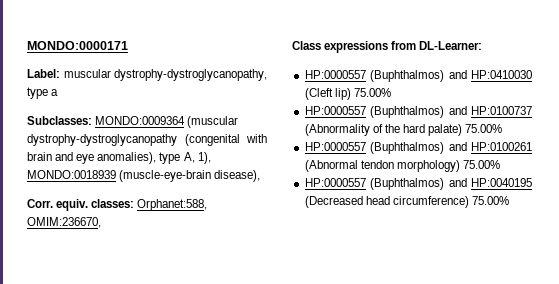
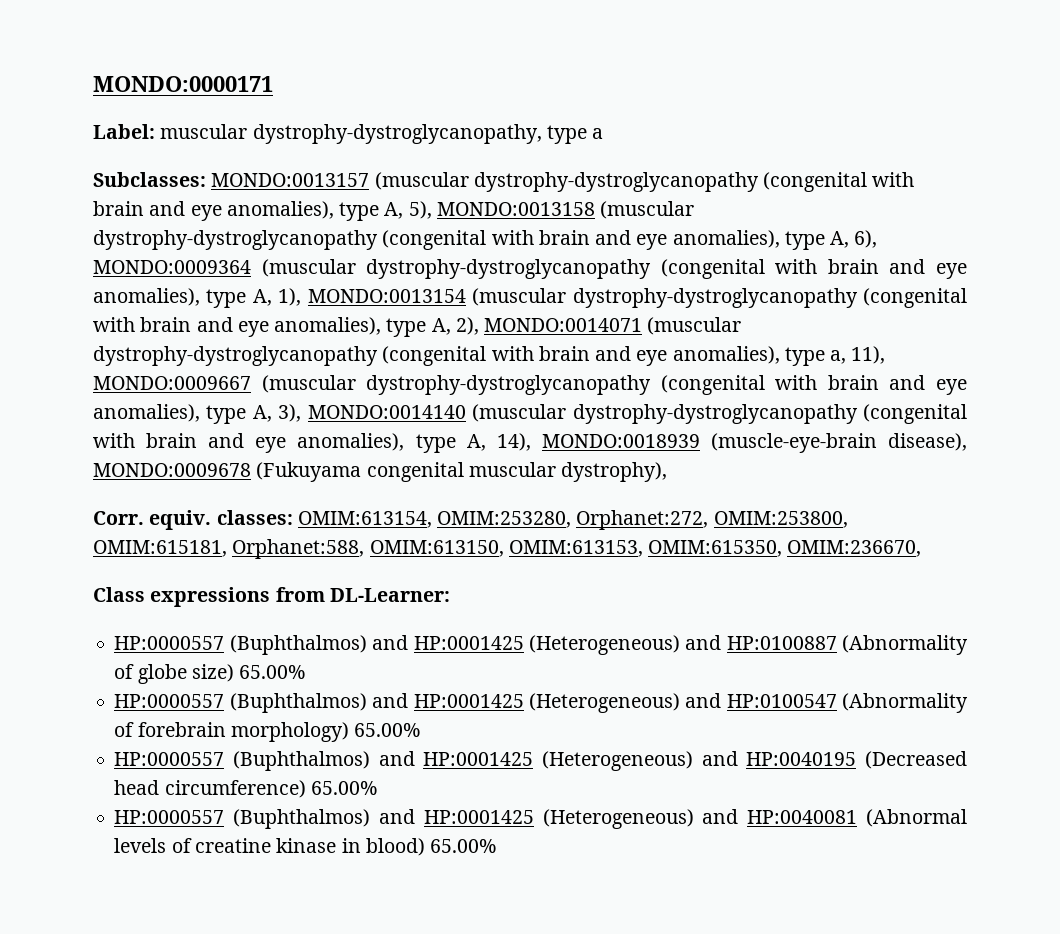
(92, 120) none -> [211,172,915,192] [93,201,695,221] [93,230,878,250] MONDO:0013157 (muscular dystrophy-dystroglycanopathy (congenital with brain and eye anomalies), type A, 5), MONDO:0013158 (muscular dystrophy-dystroglycanopathy (congenital with brain and eye anomalies), type A, 6),
[27,170,261,182] [27,199,208,211] MONDO:0018939 (muscle-eye-brain disease), // Corr. equiv. classes: Orphanet:588, -> [307,288,967,308] [93,317,742,337] [93,346,886,366] [93,375,967,395] [93,404,967,424] [93,433,968,453] [93,462,668,482] [93,510,848,530] [93,539,783,559] MONDO:0013154 (muscular dystrophy-dystroglycanopathy (congenital with brain and eye anomalies), type A, 2), MONDO:0014071 (muscular dystrophy-dystroglycanopathy (congenital with brain and eye anomalies), type a, 11), MONDO:0009667 (muscular dystrophy-dystroglycanopathy (congenital with brain and eye anomalies), type A, 3), MONDO:0014140 (muscular dystrophy-dystroglycanopathy (congenital with brain and eye anomalies), type A, 14), MONDO:0018939 (muscle-eye-brain disease), MONDO:0009678 (Fukuyama congenital muscular dystrophy), // Corr. equiv. classes: OMIM:613154, OMIM:253280, Orphanet:272, OMIM:253800, OMIM:615181, Orphanet:588, OMIM:613150, OMIM:613153, OMIM:615350,
[471,70,532,79] [304,88,391,100] [304,106,532,118] [304,124,503,136] [304,142,532,154] [304,160,500,172] [304,178,445,190] HP:0410030 (Cleft lip) 75.00% // HP:0000557 (Buphthalmos) and HP:0100737 (Abnormality of the hard palate) 75.00% // HP:0000557 (Buphthalmos) and HP:0100261 (Abnormal tendon morphology) 75.00% // HP:0000557 (Buphthalmos) -> [413,635,969,655] [114,664,306,684] [114,693,969,713] [114,722,421,742] [114,751,694,771] HP:0001425 (Heterogeneous) and HP:0100887 (Abnormality of globe size) 65.00% // HP:0000557 (Buphthalmos) and HP:0001425 (Heterogeneous) and HP:0100547 (Abnormality of forebrain morphology) 65.00% // HP:0000557 (Buphthalmos) and HP:0001425 (Heterogeneous)
[471,196,509,205] 75.00% -> [310,781,377,795] [114,809,967,829] [114,838,497,856] 65.00% // HP:0000557 (Buphthalmos) and HP:0001425 (Heterogeneous) and HP:0040081 (Abnormal levels of creatine kinase in blood) 65.00%

